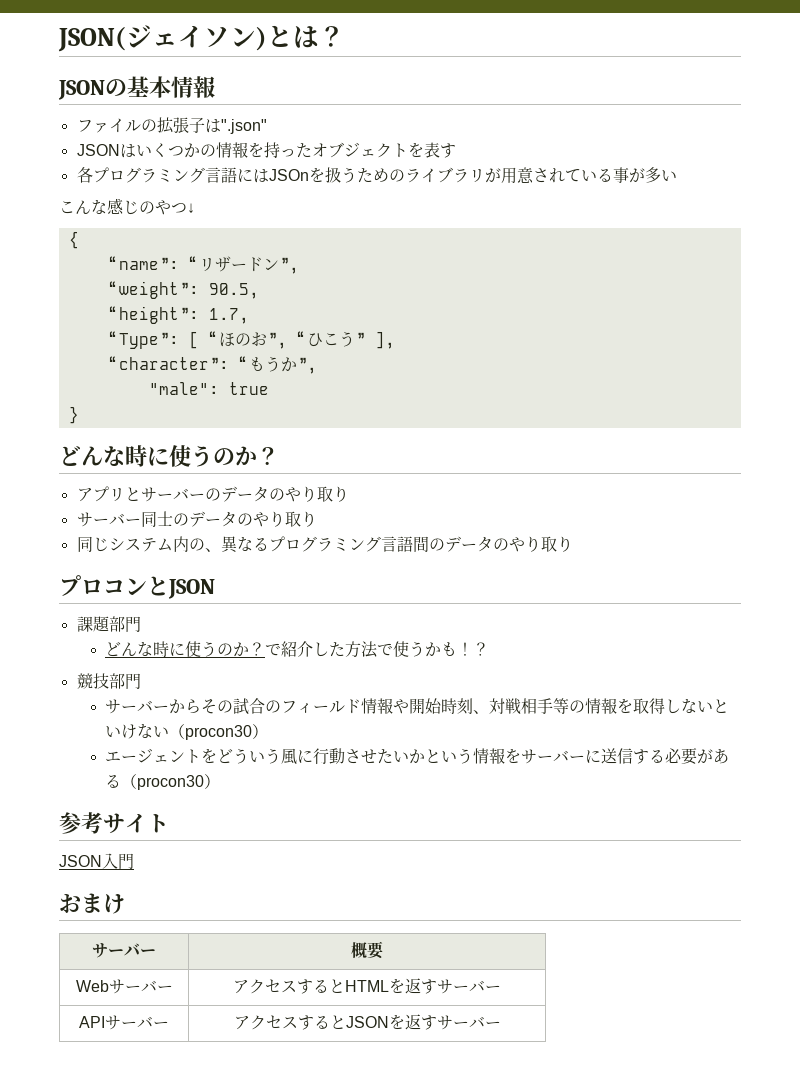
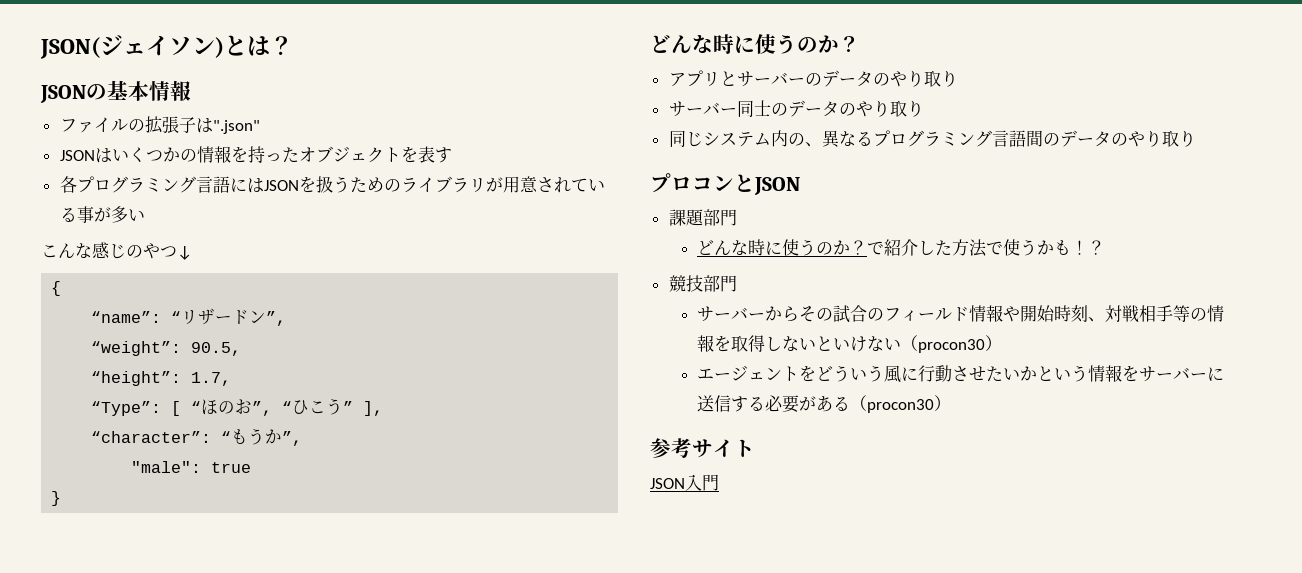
[268,169,309,181] JSOn -> [263,180,299,191] JSON
[59,893,125,914] [92,943,156,958] [350,941,384,959] [75,979,173,994] [233,978,501,994] [79,1015,169,1030] [233,1014,501,1030] // おまけ // サーバー | 概要 // Webサーバー | アクセスするとHTMLを返すサーバー // APIサーバー | アクセスするとJSONを返すサーバー -> (719, 482) none

